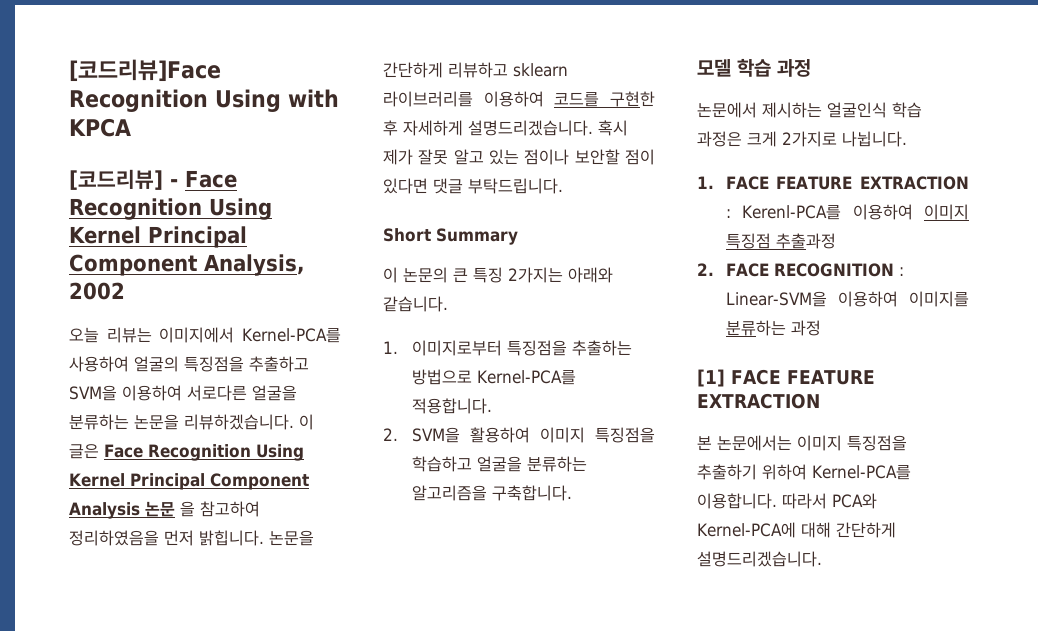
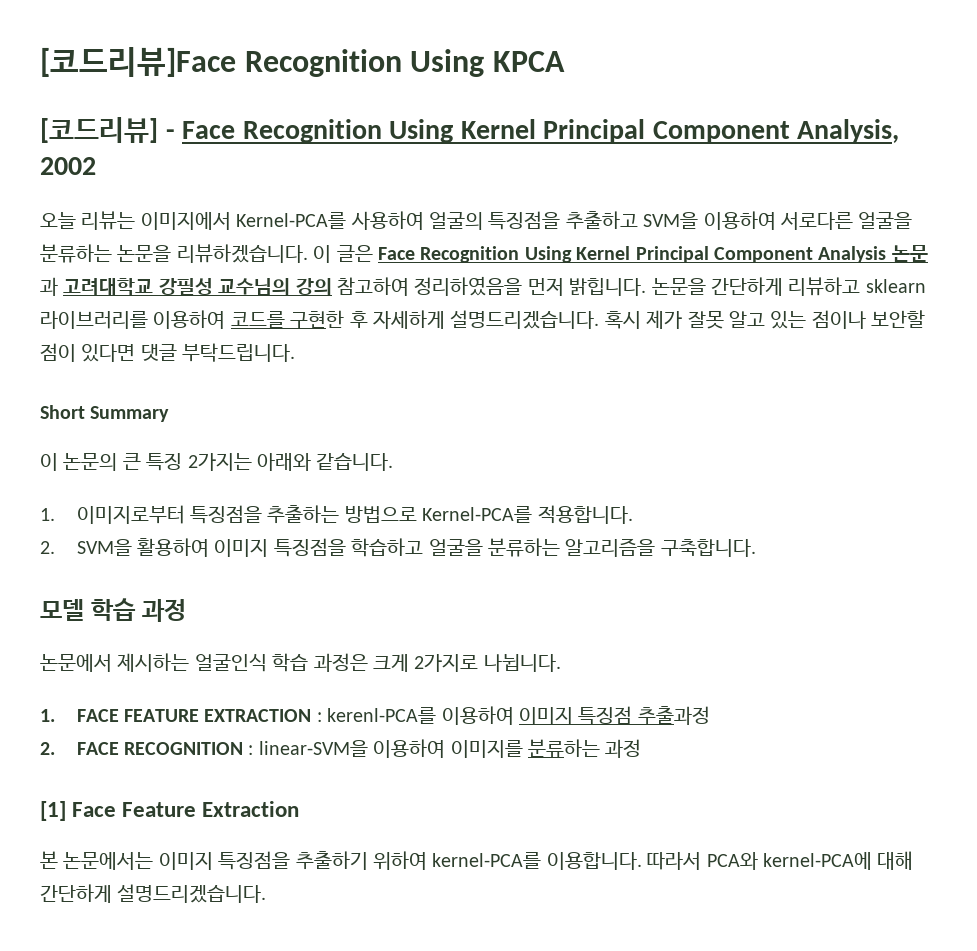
[288,89,339,107] with -> (485, 63) none
[180,501,195,517] 을 -> [40,277,332,296] 과 고려대학교 강필성 교수님의 강의
[742,205,842,220] Kerenl-PCA를 -> [327,707,437,724] kerenl-PCA를
[725,291,827,307] Linear-SVM을 -> [258,740,368,757] linear-SVM을
[731,369,875,385] [697,393,820,409] FACE FEATURE EXTRACTION -> [72,801,300,817] Face Feature Extraction
[812,465,911,480] Kernel-PCA를 -> [432,852,542,869] kernel-PCA를
[697,522,796,538] Kernel-PCA에 -> [762,852,872,870] kernel-PCA에

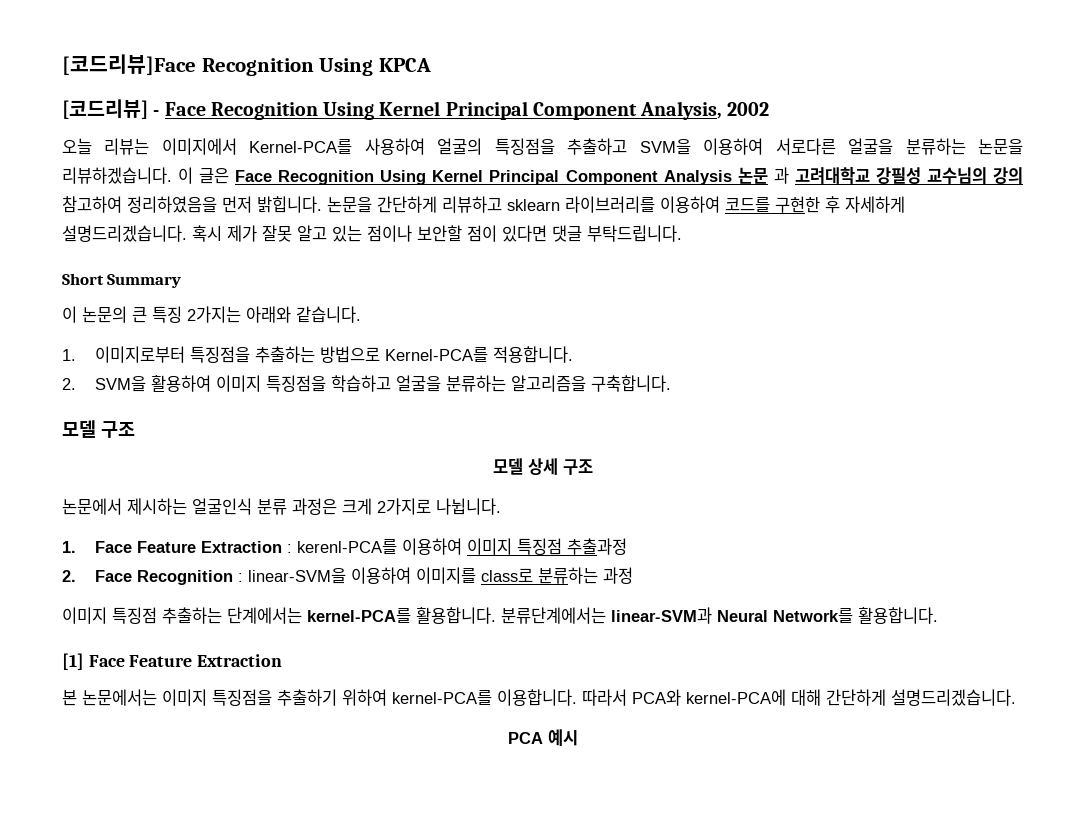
[90,598,186,622] 학습 과정 -> [100,421,135,438] [492,458,593,475] 구조 // 모델 상세 구조
[272,653,309,672] 학습 -> [257,499,287,515] 분류
[76,709,312,722] FACE FEATURE EXTRACTION -> [94,541,282,553] Face Feature Extraction
[76,742,244,755] FACE RECOGNITION -> [94,570,233,585] Face Recognition
(523, 749) none -> [480,568,533,582] class로
(642, 748) none -> [62,607,938,624] // 이미지 특징점 추출하는 단계에서는 kernel-PCA를 활용합니다. 분류단계에서는 linear-SVM과 Neural Network를 활용합니다.
(267, 893) none -> [507,729,578,746] // PCA 예시

